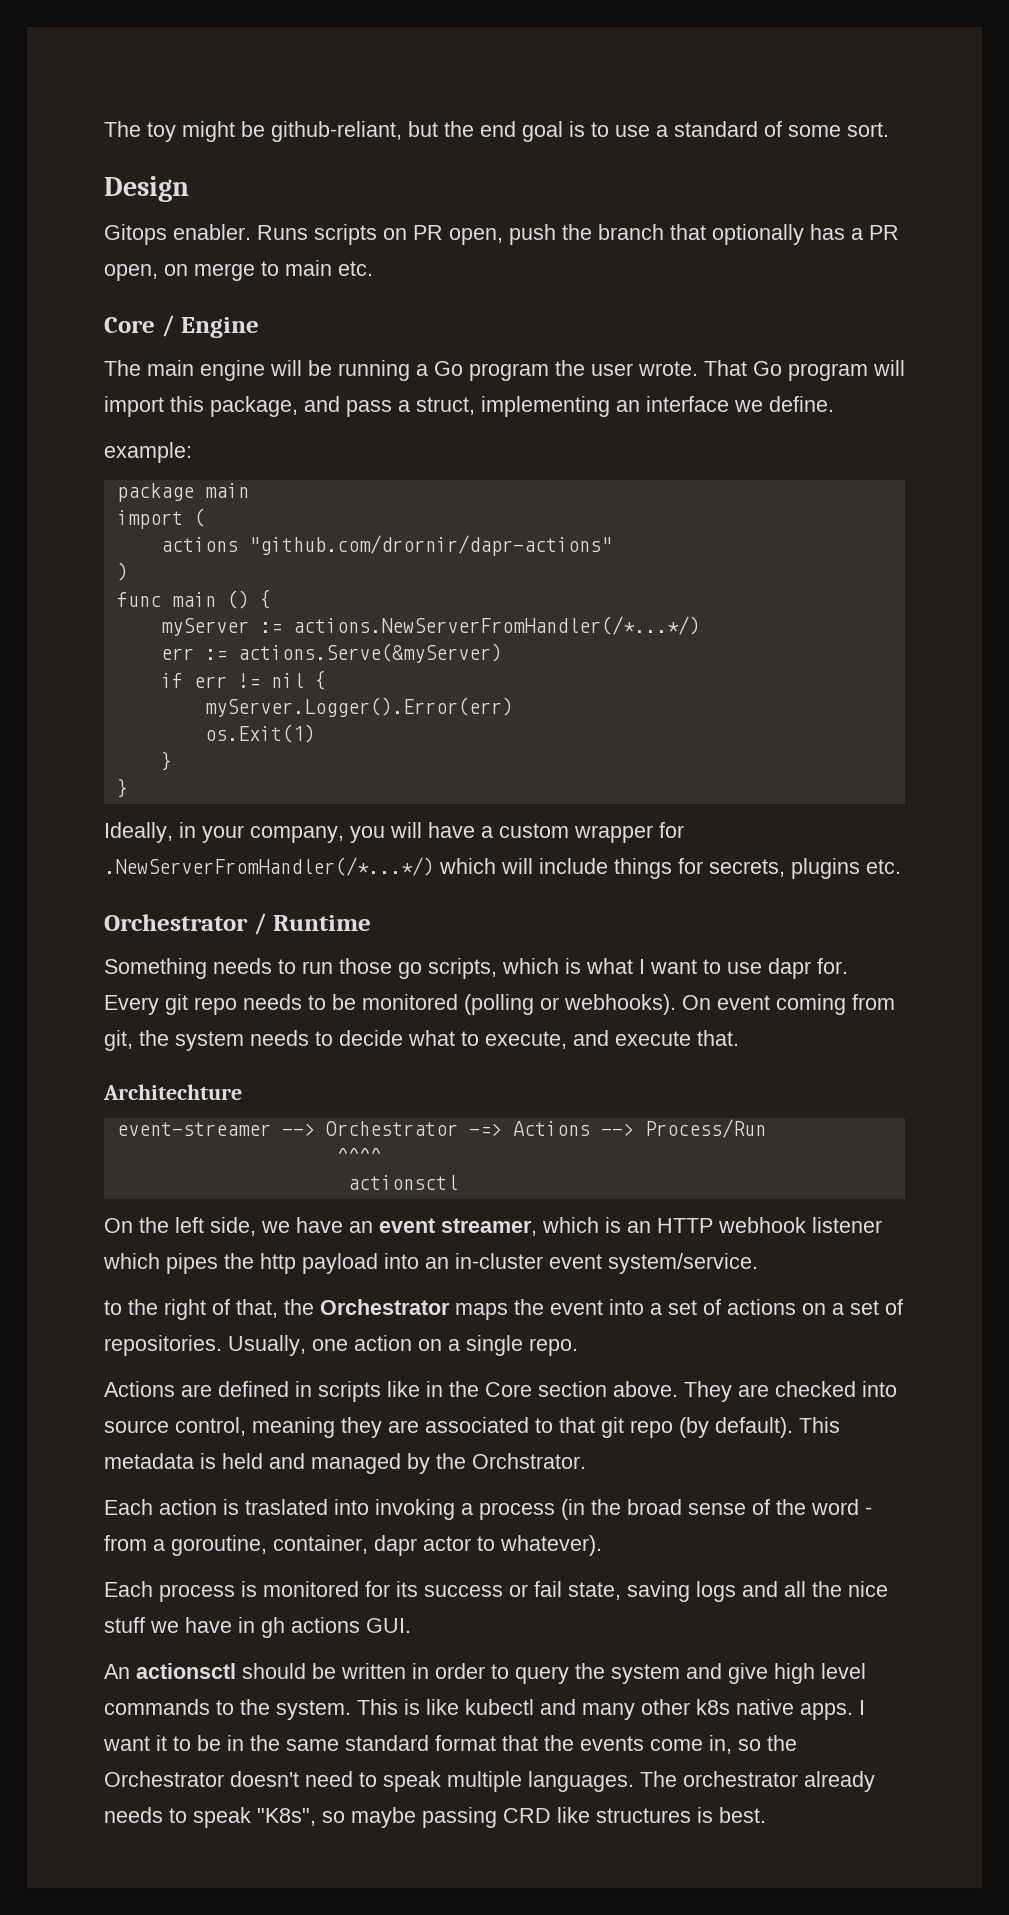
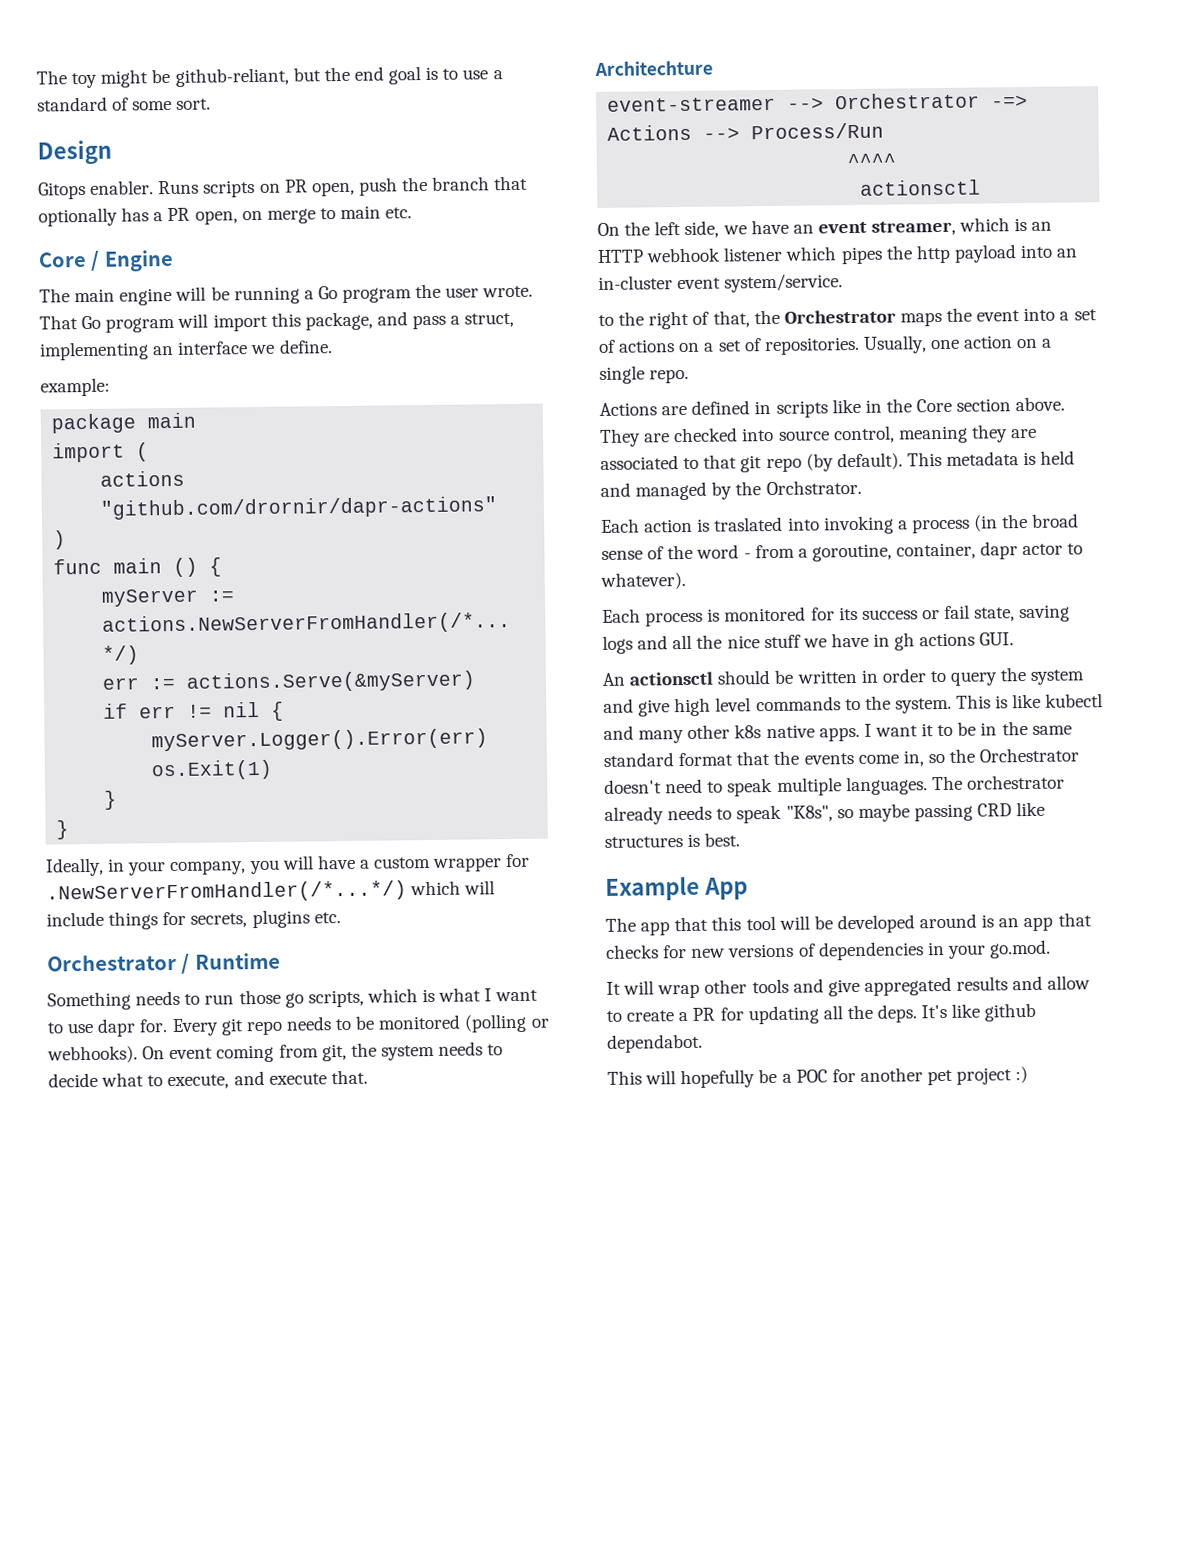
(766, 1815) none -> [605,876,748,901] [605,912,1092,936] [606,939,1052,961] [606,975,1091,999] [606,1002,1037,1025] [607,1033,703,1053] [607,1066,1029,1089] // Example App // The app that this tool will be developed around is an app that checks for new versions of dependencies in your go.mod. // It will wrap other tools and give appregated results and allow to create a PR for updating all the deps. It's like github dependabot. // This will hopefully be a POC for another pet project :)

